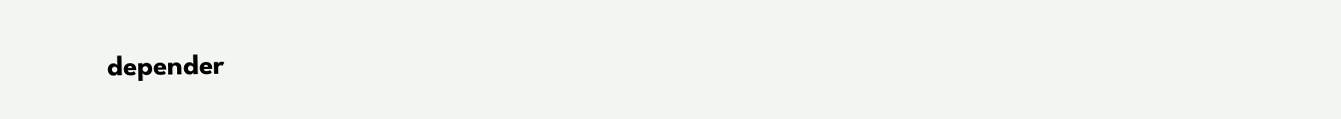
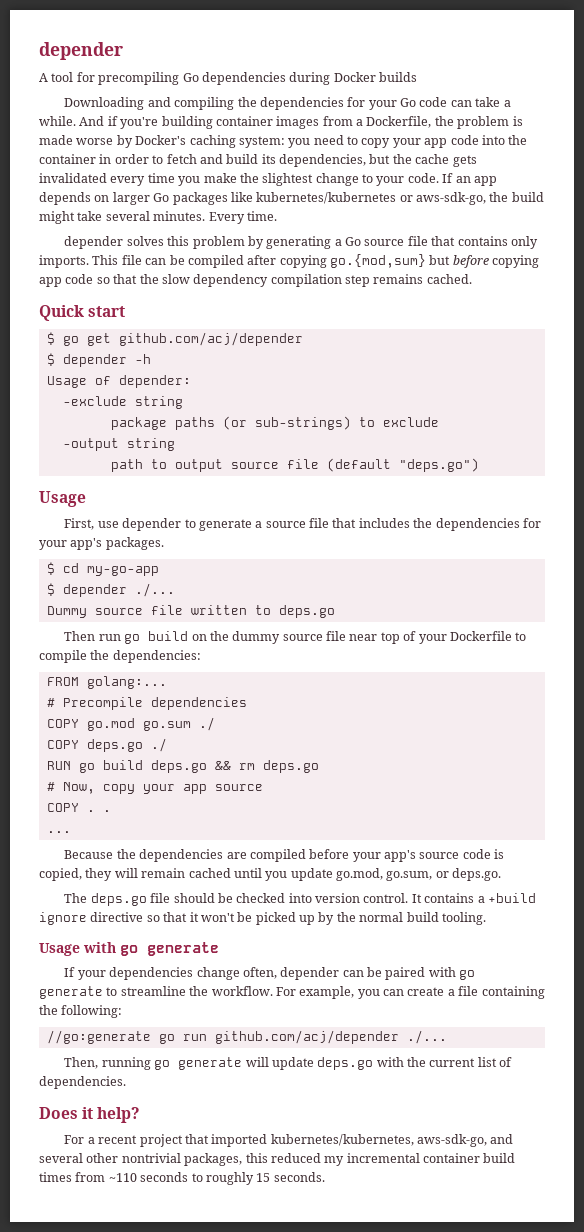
[106,53,226,82] depender -> [39,42,123,60] [39,72,417,85] [64,97,511,110] [39,116,523,129] [39,135,528,148] [39,154,477,167] [39,173,497,186] [39,192,544,205] [39,211,277,224] [64,236,538,249] [39,254,540,268] [39,274,472,287] [39,305,126,321] [46,332,303,346] [46,353,151,367] [46,375,191,388] [62,396,183,409] [110,416,439,430] [62,438,175,451] [110,458,479,472] [39,491,86,507] [64,518,541,531] [39,537,164,550] [46,562,159,576] [46,583,175,597] [46,605,335,618] [64,631,527,644] [39,650,201,663] [46,676,167,689] [46,697,247,710] [46,717,215,731] [46,738,167,752] [46,760,319,773] [46,782,263,794] [46,803,111,812] [46,831,71,833] [64,849,505,862] [39,868,502,881] [64,893,536,906] [39,912,486,925] [39,942,219,956] [64,967,476,980] [39,986,545,999] [39,1005,123,1018] [46,1030,447,1044] [64,1057,513,1070] [39,1076,126,1089] [39,1107,141,1123] [64,1134,514,1147] [39,1153,516,1166] [39,1172,325,1185] depender // A tool for precompiling Go dependencies during Docker builds // Downloading and compiling the dependencies for your Go code can take a while. And if you're building container images from a Dockerfile, the problem is made worse by Docker's caching system: you need to copy your app code into the container in order to fetch and build its dependencies, but the cache gets invalidated every time you make the slightest change to your code. If an app depends on larger Go packages like kubernetes/kubernetes or aws-sdk-go, the build might take several minutes. Every time. // depender solves this problem by generating a Go source file that contains only imports. This file can be compiled after copying go.{mod,sum} but before copying app code so that the slow dependency compilation step remains cached. // Quick start // $ go get github.com/acj/depender // $ depender -h // Usage of depender: // -exclude string // package paths (or sub-strings) to exclude // -output string // path to output source file (default "deps.go") // Usage // First, use depender to generate a source file that includes the dependencies for your app's packages. // $ cd my-go-app // $ depender ./... // Dummy source file written to deps.go // Then run go build on the dummy source file near top of your Dockerfile to compile the dependencies: // FROM golang:... // # Precompile dependencies // COPY go.mod go.sum ./ // COPY deps.go ./ // RUN go build deps.go && rm deps.go // # Now, copy your app source // COPY . . // ... // Because the dependencies are compiled before your app's source code is copied, they will remain cached until you update go.mod, go.sum, or deps.go. // The deps.go file should be checked into version control. It contains a +build ignore directive so that it won't be picked up by the normal build tooling. // Usage with go generate // If your dependencies change often, depender can be paired with go generate to streamline the workflow. For example, you can create a file containing the following: // //go:generate go run github.com/acj/depender ./... // Then, running go generate will update deps.go with the current list of dependencies. // Does it help? // For a recent project that imported kubernetes/kubernetes, aws-sdk-go, and several other nontrivial packages, this reduced my incremental container build times from ~110 seconds to roughly 15 seconds.

